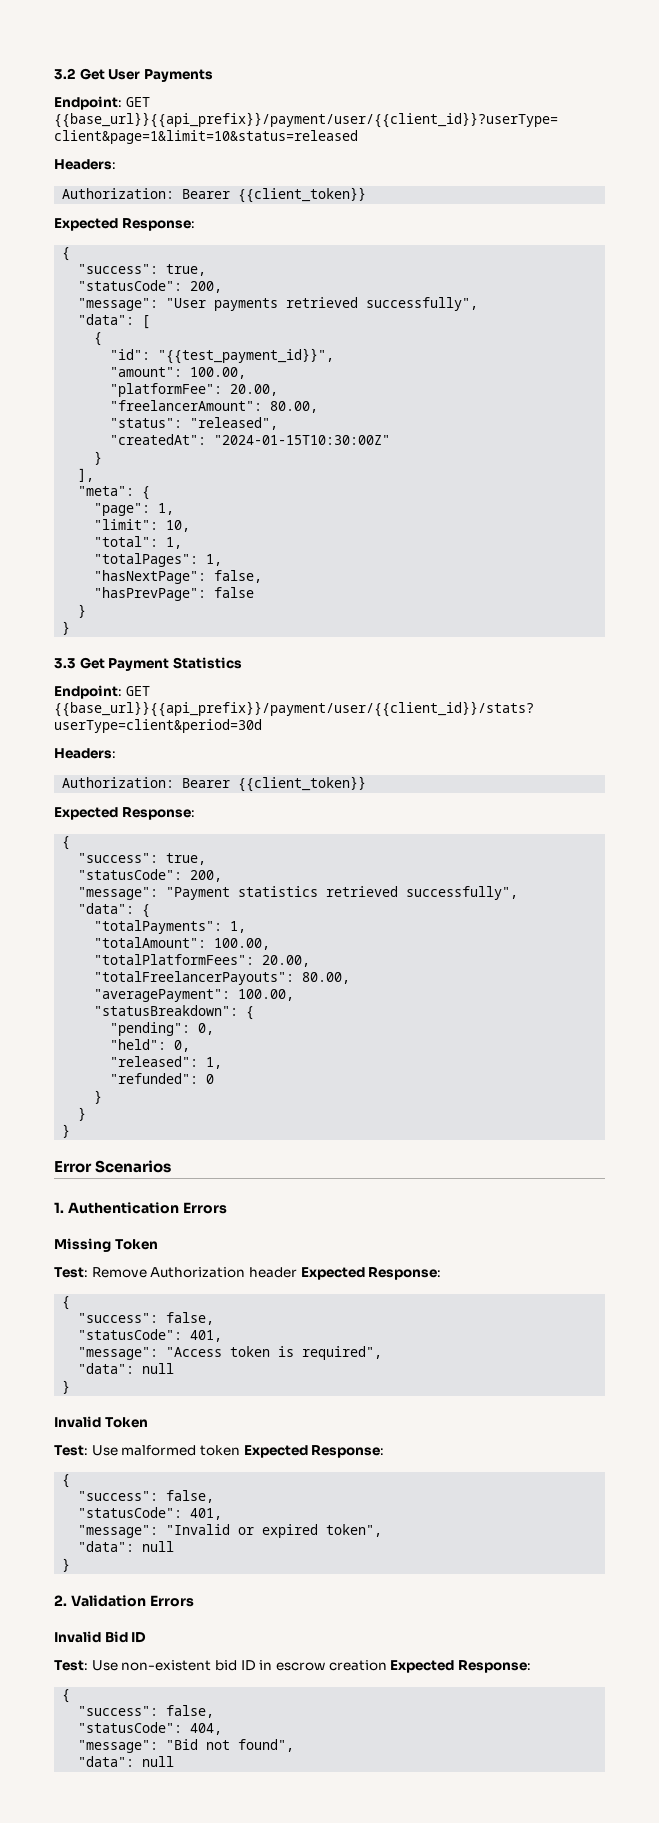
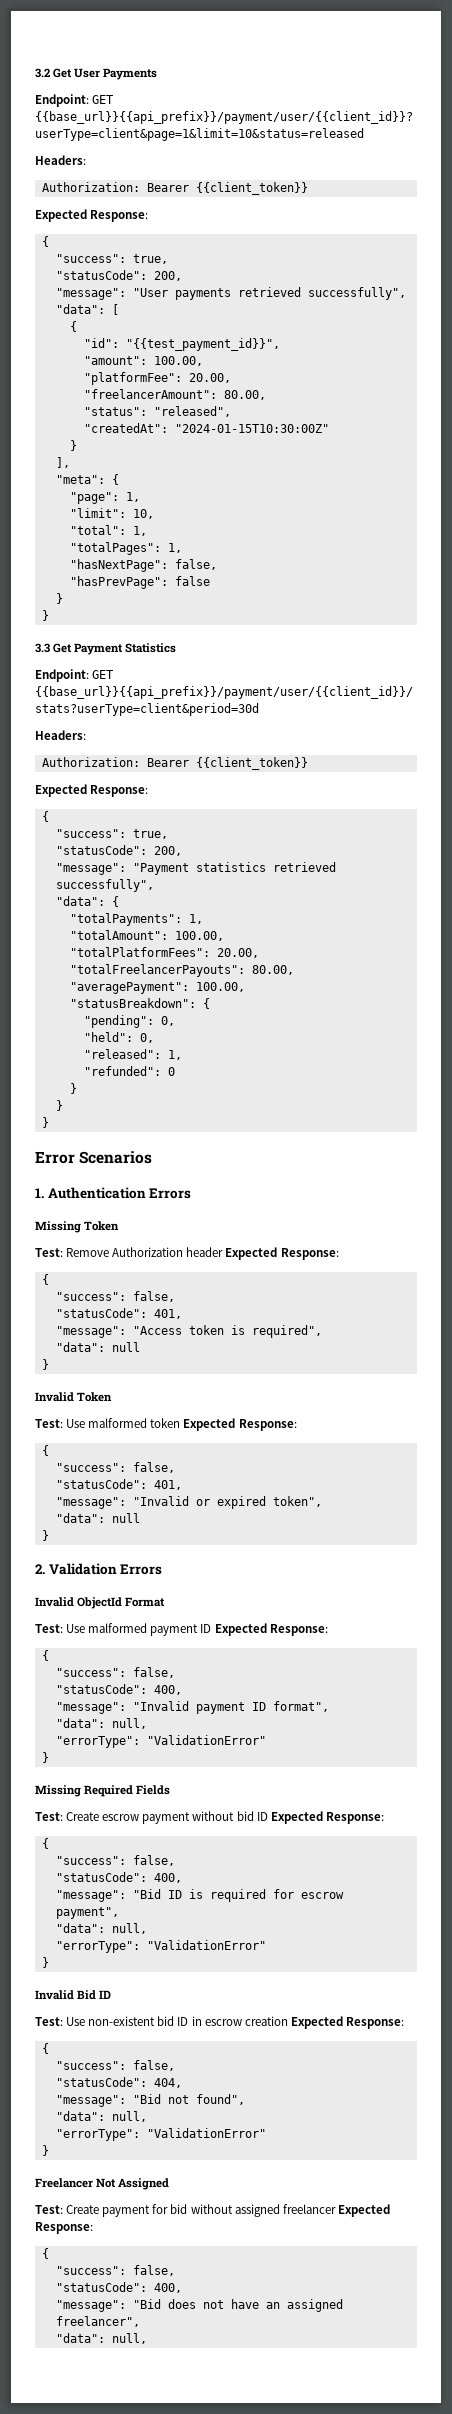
(194, 1601) none -> [35,1597,166,1609] [35,1623,328,1636] [41,1650,49,1661] [55,1667,175,1678] [55,1684,182,1695] [55,1701,329,1714] [55,1718,147,1729] [55,1735,266,1748] [41,1752,49,1763] [35,1785,171,1797] [35,1811,384,1824] [41,1838,49,1849] [55,1855,175,1866] [55,1872,182,1883] [55,1889,344,1902] [55,1907,119,1919] [55,1923,147,1934] [55,1940,266,1953] [41,1957,49,1968] // Invalid ObjectId Format // Test: Use malformed payment ID Expected Response: // { // "success": false, // "statusCode": 400, // "message": "Invalid payment ID format", // "data": null, // "errorType": "ValidationError" // } // Missing Required Fields // Test: Create escrow payment without bid ID Expected Response: // { // "success": false, // "statusCode": 400, // "message": "Bid ID is required for escrow payment", // "data": null, // "errorType": "ValidationError" // }
[142,1756,175,1767] null -> [111,2111,147,2122] [55,2128,266,2141] [41,2145,49,2156] [35,2178,170,2190] [35,2204,390,2217] [35,2222,93,2234] [41,2248,49,2259] [55,2265,175,2276] [55,2282,182,2293] [55,2299,343,2312] [55,2316,140,2327] [55,2333,147,2344] null, // "errorType": "ValidationError" // } // Freelancer Not Assigned // Test: Create payment for bid without assigned freelancer Expected Response: // { // "success": false, // "statusCode": 400, // "message": "Bid does not have an assigned freelancer", // "data": null,

